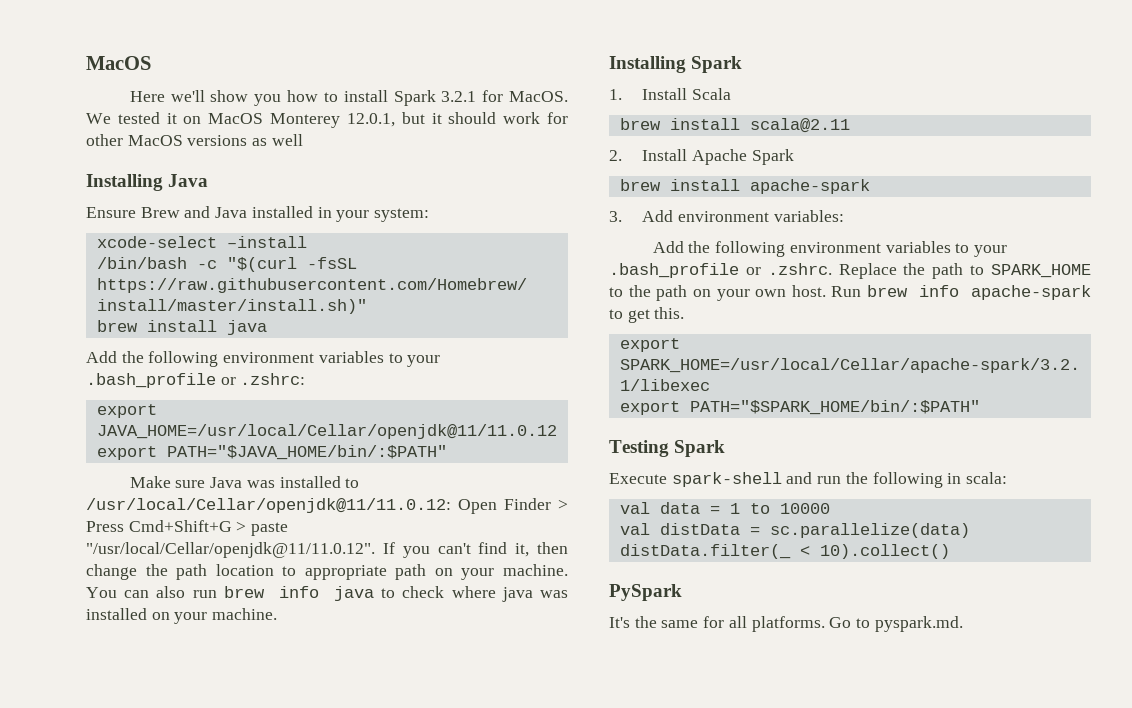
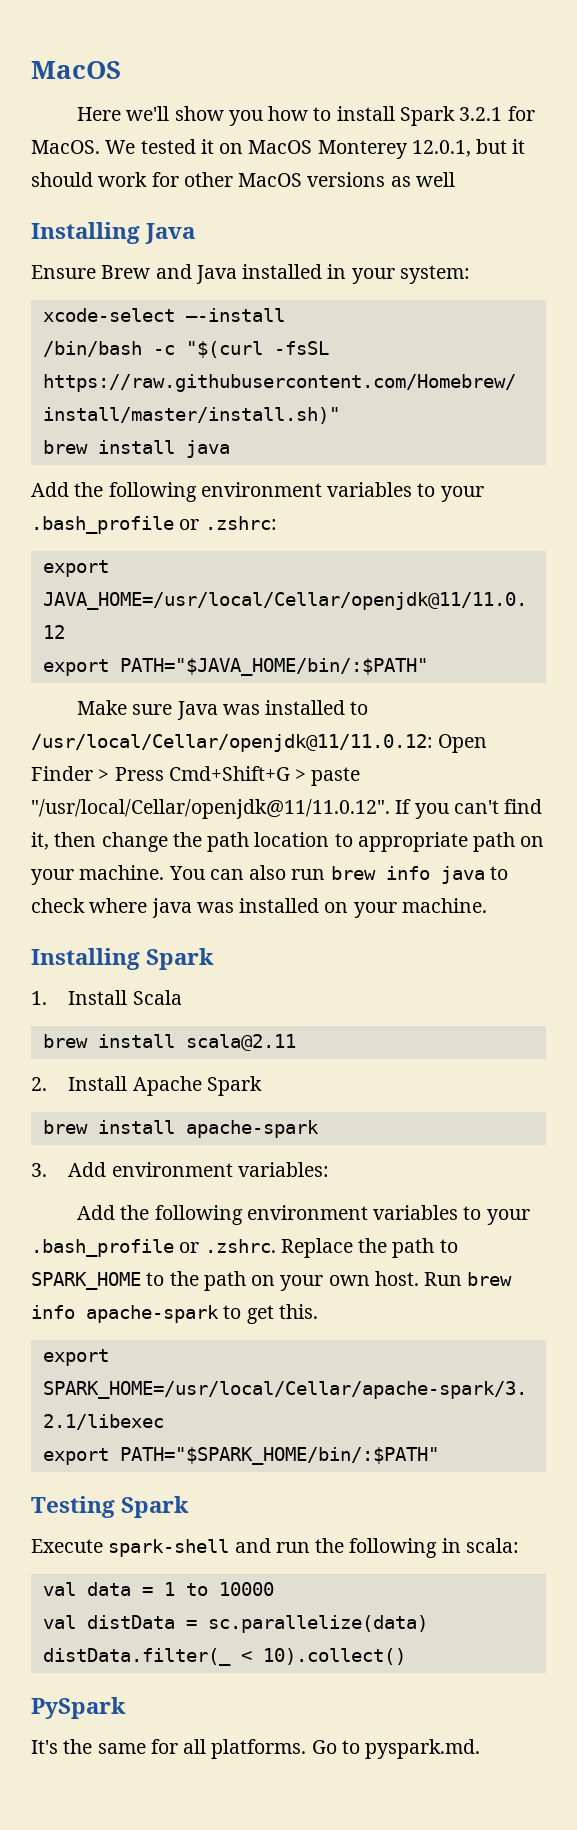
[226,236,307,248] –install -> [185,308,285,322] –-install

